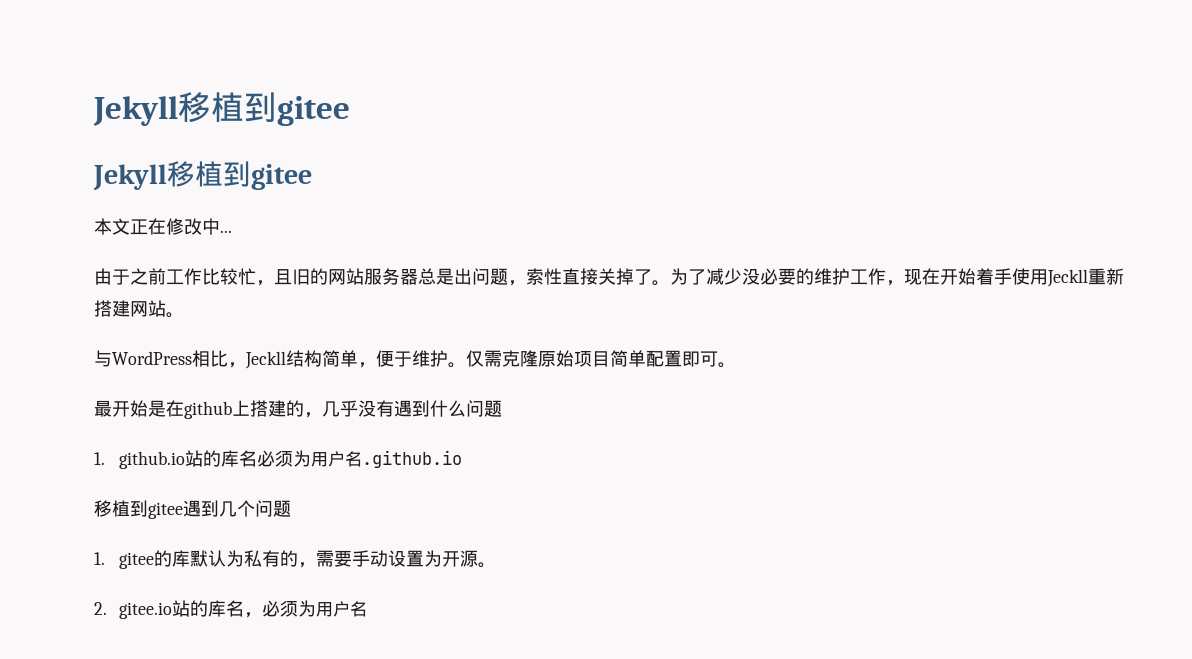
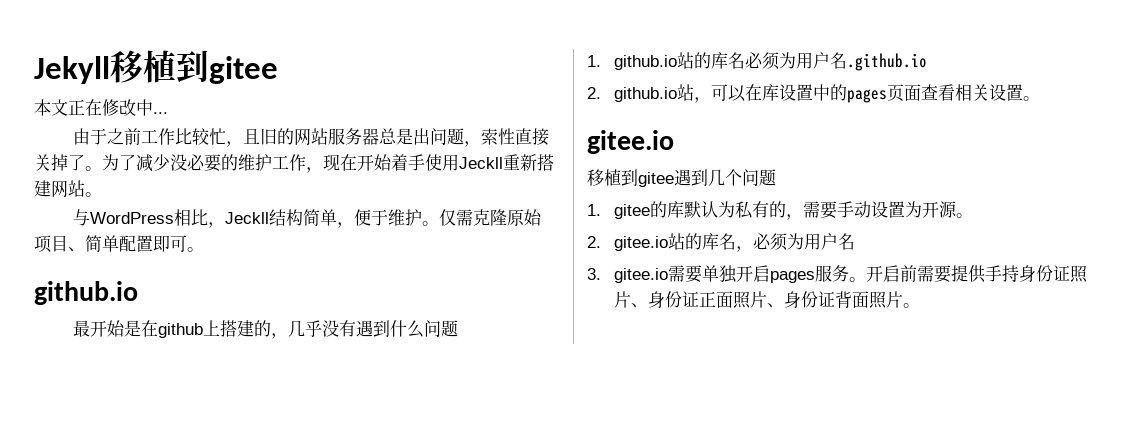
[93,92,350,126] [93,161,312,191] Jekyll移植到gitee // Jekyll移植到gitee -> [34,50,278,84] Jekyll移植到gitee
(610, 359) none -> [68,247,85,252] 、
(736, 365) none -> [34,281,138,305] // github.io
(463, 459) none -> [587,84,1041,103] [587,130,674,154] // 2. github.io站，可以在库设置中的pages页面查看相关设置。 // gitee.io
(368, 609) none -> [587,265,1089,283] [614,291,921,309] // 3. gitee.io需要单独开启pages服务。开启前需要提供手持身份证照片、身份证正面照片、身份证背面照片。

